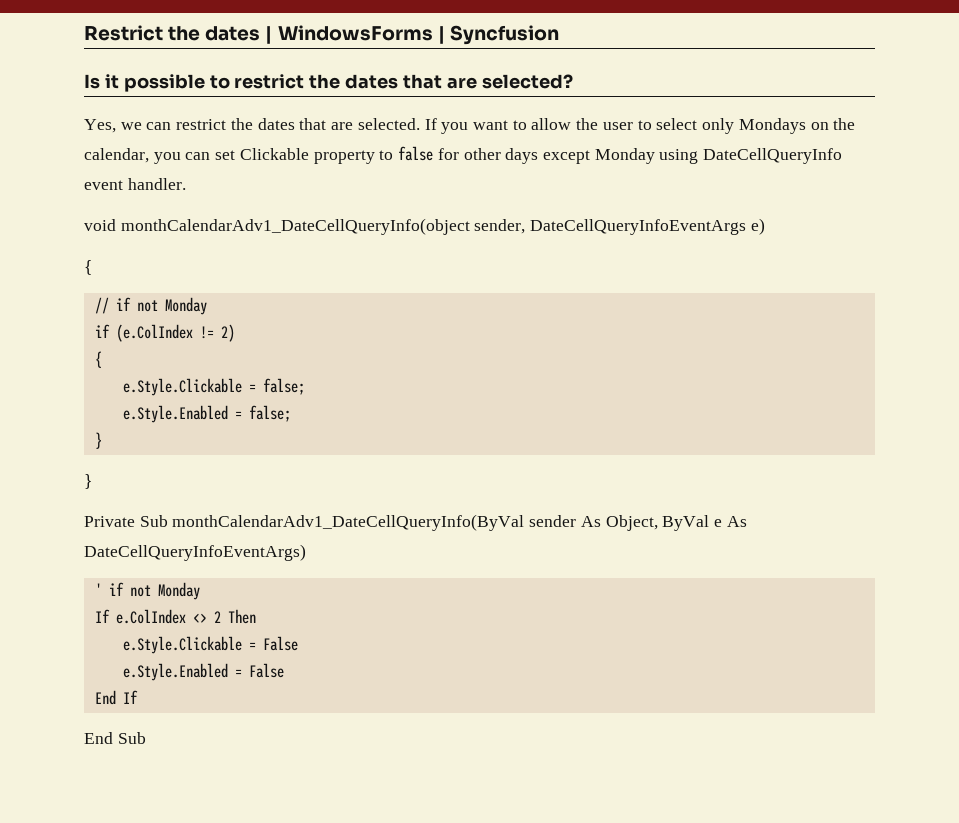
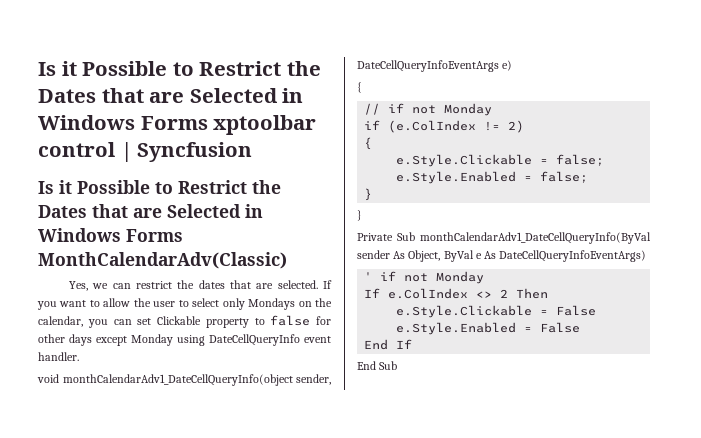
[84,25,559,45] [84,74,573,92] Restrict the dates | WindowsForms | Syncfusion // Is it possible to restrict the dates that are selected? -> [38,61,321,76] [38,88,304,103] [38,115,317,135] [38,142,253,162] [38,180,281,194] [38,204,263,218] [38,228,183,242] [38,252,287,269] Is it Possible to Restrict the Dates that are Selected in Windows Forms xptoolbar control | Syncfusion // Is it Possible to Restrict the Dates that are Selected in Windows Forms MonthCalendarAdv(Classic)

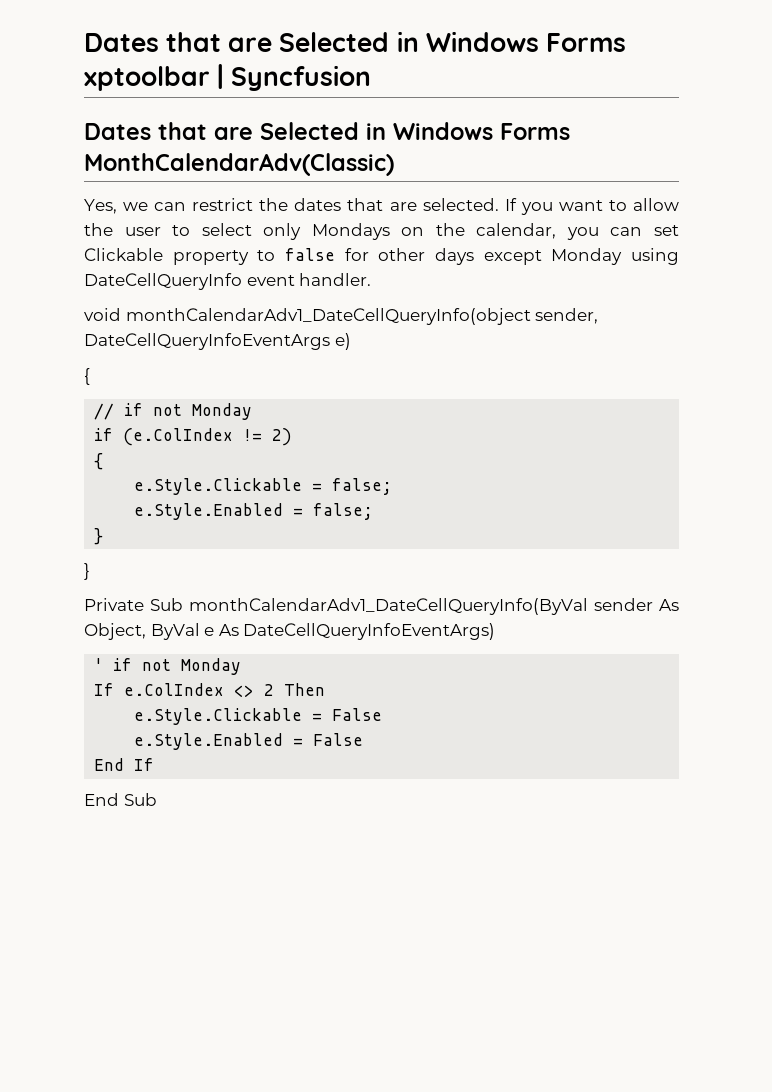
[38,61,321,76] Is it Possible to Restrict the -> (84, 42) none
[38,142,115,157] control -> (210, 78) none
[38,180,281,194] Is it Possible to Restrict the -> (372, 78) none

